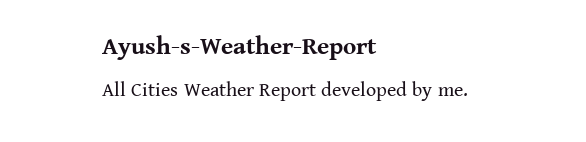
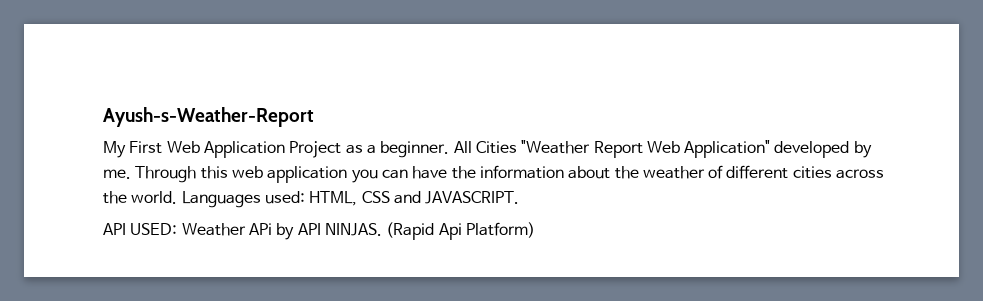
[102,81,468,101] All Cities Weather Report developed by me. -> [103,140,872,158] [103,165,885,183] [103,191,520,208] [103,222,535,240] My First Web Application Project as a beginner. All Cities "Weather Report Web Application" developed by me. Through this web application you can have the information about the weather of different cities across the world. Languages used: HTML, CSS and JAVASCRIPT. // API USED: Weather APi by API NINJAS. (Rapid Api Platform)

